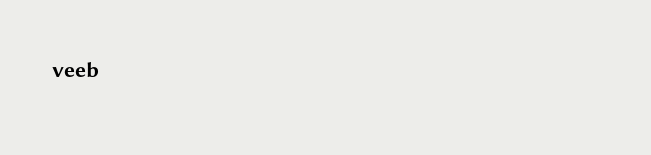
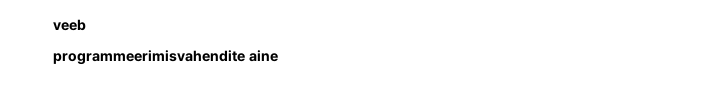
(99, 70) none -> [53,50,278,65] // programmeerimisvahendite aine

